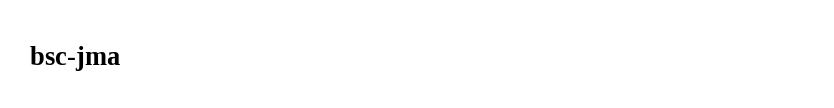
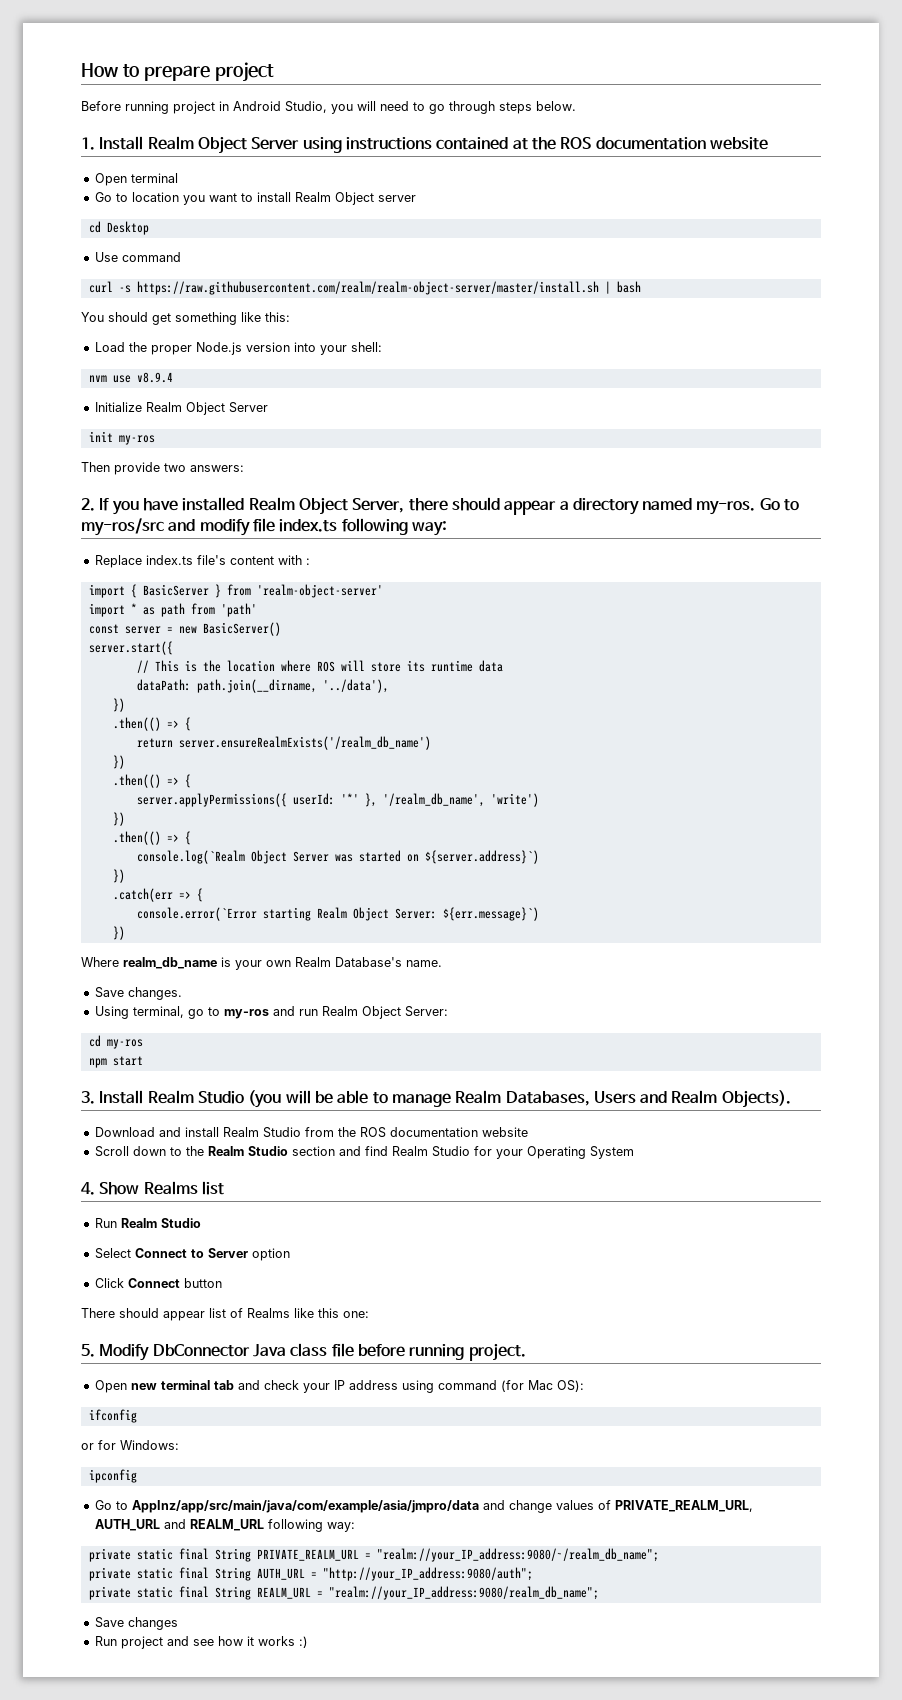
[30,46,120,71] bsc-jma -> [81,62,274,82] [81,101,576,114] [81,136,768,154] [94,173,178,186] [94,192,416,205] [88,221,149,235] [94,252,181,262] [88,281,641,295] [81,312,290,325] [94,342,382,355] [88,372,173,383] [94,402,268,415] [88,431,155,445] [81,462,244,475] [81,497,800,515] [81,518,447,536] [94,555,310,568] [88,584,383,598] [88,603,257,617] [88,622,281,636] [88,641,173,655] [136,660,503,673] [136,679,389,693] [112,698,125,712] [112,717,191,731] [136,736,431,750] [112,755,125,769] [112,774,191,788] [136,793,539,807] [112,812,125,826] [112,831,191,845] [136,850,539,864] [112,869,125,883] [112,888,203,902] [136,907,539,921] [112,926,125,940] [81,957,442,970] [94,987,182,1000] [94,1006,448,1019] [88,1035,143,1049] [88,1056,143,1068] [81,1090,791,1108] [94,1127,528,1138] [94,1146,634,1159] [81,1181,224,1195] [94,1218,201,1228] [94,1248,290,1261] [94,1278,222,1288] [81,1308,369,1321] [81,1343,526,1361] [94,1380,584,1393] [88,1409,137,1423] [81,1440,179,1450] [88,1469,137,1483] [94,1500,753,1513] [94,1519,355,1532] [88,1548,659,1562] [88,1567,533,1581] [88,1586,599,1600] [94,1617,178,1630] [94,1636,308,1649] How to prepare project // Before running project in Android Studio, you will need to go through steps below. // 1. Install Realm Object Server using instructions contained at the ROS documentation website // Open terminal // Go to location you want to install Realm Object server // cd Desktop // Use command // curl -s https://raw.githubusercontent.com/realm/realm-object-server/master/install.sh | bash // You should get something like this: // Load the proper Node.js version into your shell: // nvm use v8.9.4 // Initialize Realm Object Server // init my-ros // Then provide two answers: // 2. If you have installed Realm Object Server, there should appear a directory named my-ros. Go to my-ros/src and modify file index.ts following way: // Replace index.ts file's content with : // import { BasicServer } from 'realm-object-server' // import * as path from 'path' // const server = new BasicServer() // server.start({ // // This is the location where ROS will store its runtime data // dataPath: path.join(__dirname, '../data'), // }) // .then(() => { // return server.ensureRealmExists('/realm_db_name') // }) // .then(() => { // server.applyPermissions({ userId: '*' }, '/realm_db_name', 'write') // }) // .then(() => { // console.log(`Realm Object Server was started on ${server.address}`) // }) // .catch(err => { // console.error(`Error starting Realm Object Server: ${err.message}`) // }) // Where realm_db_name is your own Realm Database's name. // Save changes. // Using terminal, go to my-ros and run Realm Object Server: // cd my-ros // npm start // 3. Install Realm Studio (you will be able to manage Realm Databases, Users and Realm Objects). // Download and install Realm Studio from the ROS documentation website // Scroll down to the Realm Studio section and find Realm Studio for your Operating System // 4. Show Realms list // Run Realm Studio // Select Connect to Server option // Click Connect button // There should appear list of Realms like this one: // 5. Modify DbConnector Java class file before running project. // Open new terminal tab and check your IP address using command (for Mac OS): // ifconfig // or for Windows: // ipconfig // Go to AppInz/app/src/main/java/com/example/asia/jmpro/data and change values of PRIVATE_REALM_URL, AUTH_URL and REALM_URL following way: // private static final String PRIVATE_REALM_URL = "realm://your_IP_address:9080/~/realm_db_name"; // private static final String AUTH_URL = "http://your_IP_address:9080/auth"; // private static final String REALM_URL = "realm://your_IP_address:9080/realm_db_name"; // Save changes // Run project and see how it works :)

